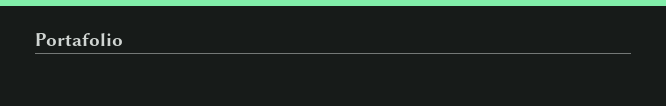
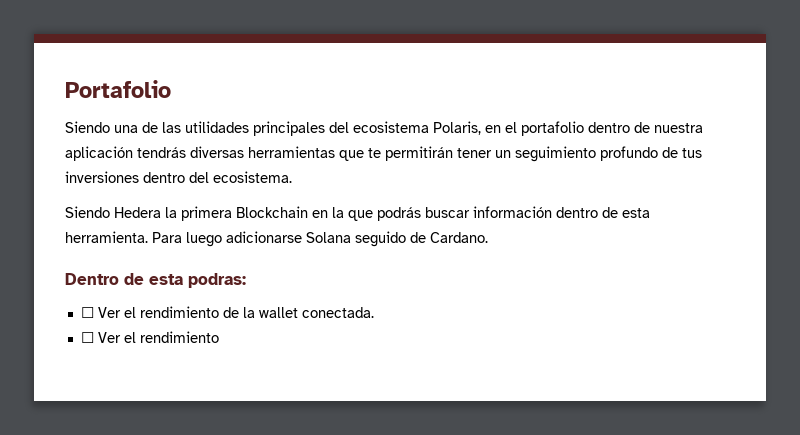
(123, 39) none -> [65,121,703,136] [65,146,702,162] [65,171,292,183] [65,206,650,221] [65,231,488,247] [65,273,246,288] [80,306,374,318] [80,331,219,343] // Siendo una de las utilidades principales del ecosistema Polaris, en el portafolio dentro de nuestra aplicación tendrás diversas herramientas que te permitirán tener un seguimiento profundo de tus inversiones dentro del ecosistema. // Siendo Hedera la primera Blockchain en la que podrás buscar información dentro de esta herramienta. Para luego adicionarse Solana seguido de Cardano. // Dentro de esta podras: // ☐ Ver el rendimiento de la wallet conectada. // ☐ Ver el rendimiento

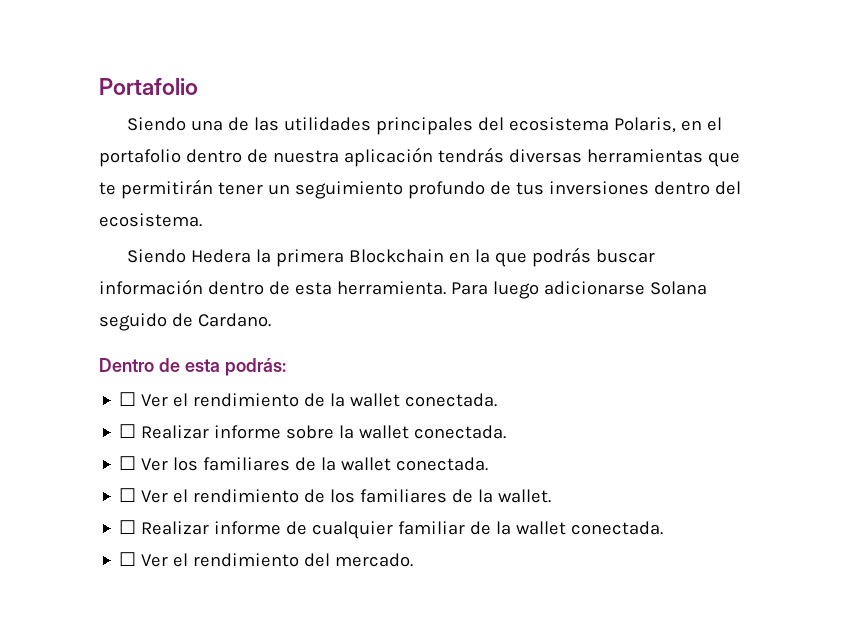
[188,273,246,288] podras: -> [224,358,286,376] podrás:
[97,331,219,343] Ver el rendimiento -> [141,425,507,439] [119,456,489,471] [119,488,552,503] [119,520,664,539] [119,552,414,567] Realizar informe sobre la wallet conectada. // ☐ Ver los familiares de la wallet conectada. // ☐ Ver el rendimiento de los familiares de la wallet. // ☐ Realizar informe de cualquier familiar de la wallet conectada. // ☐ Ver el rendimiento del mercado.

